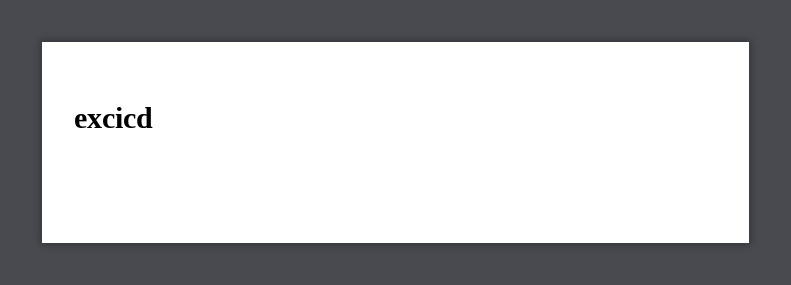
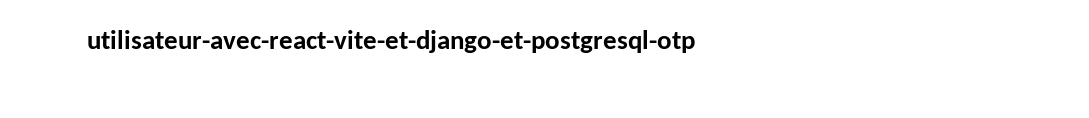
[74,107,153,128] excicd -> [87,30,695,53] utilisateur-avec-react-vite-et-django-et-postgresql-otp

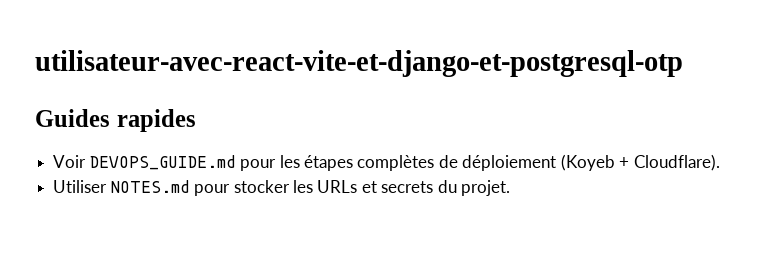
(695, 41) none -> [35,109,196,132] [53,154,720,171] [53,180,511,196] // Guides rapides // Voir DEVOPS_GUIDE.md pour les étapes complètes de déploiement (Koyeb + Cloudflare). // Utiliser NOTES.md pour stocker les URLs et secrets du projet.

